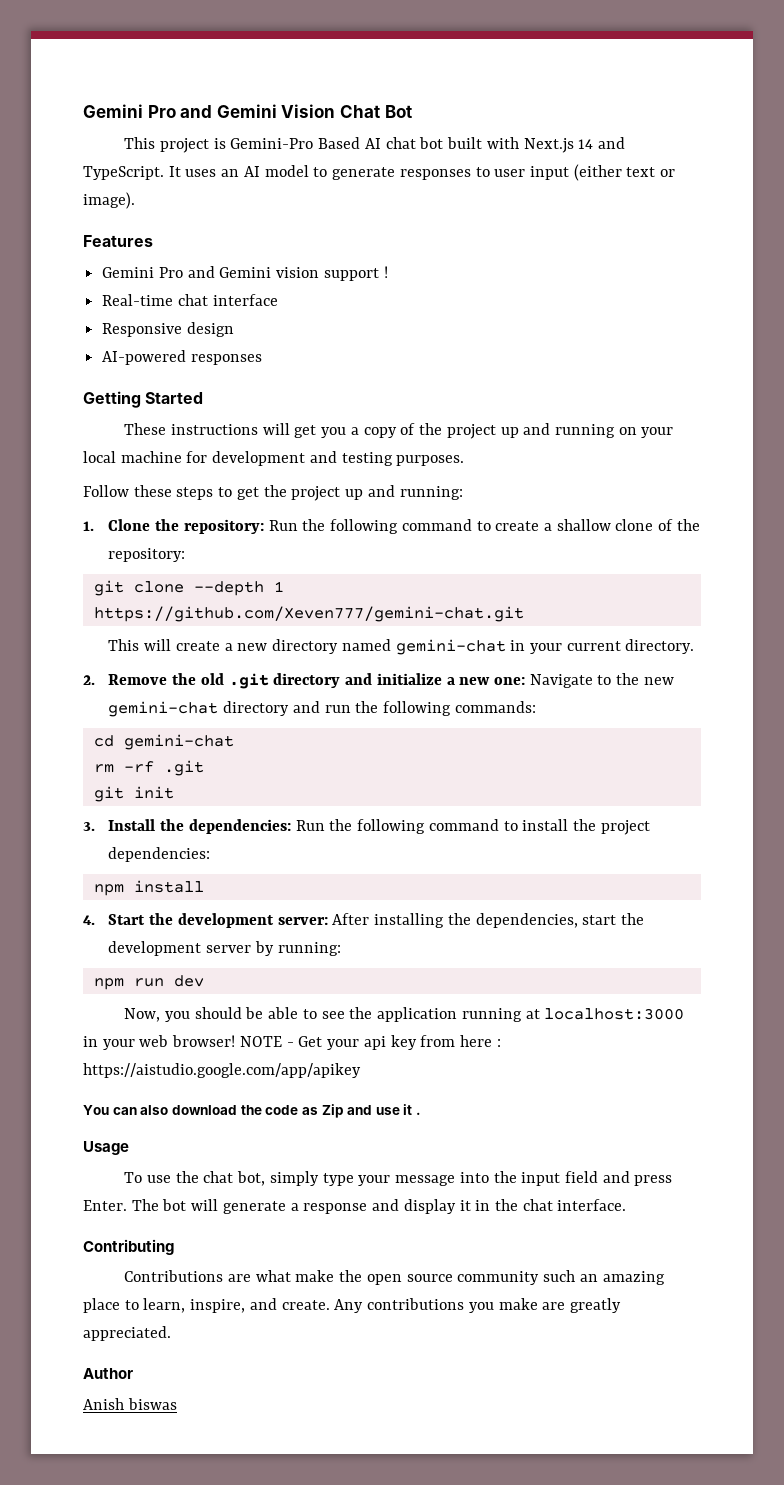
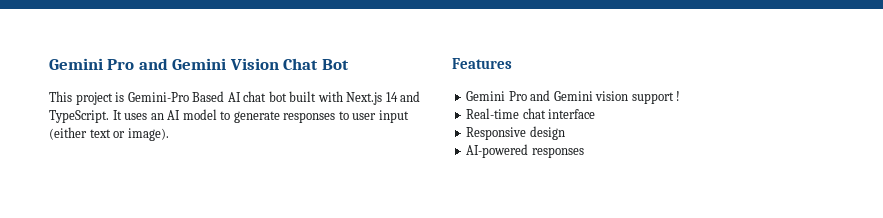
[83,391,204,408] [124,423,674,439] [83,451,465,466] [83,485,463,501] [83,519,700,534] [108,548,186,562] [93,580,284,596] [93,606,524,622] [108,639,695,655] [83,673,674,689] [108,701,536,717] [93,734,234,750] [93,760,204,776] [93,786,174,802] [83,819,650,835] [108,847,211,862] [93,880,204,896] [83,913,644,928] [108,941,341,956] [93,975,204,990] [124,1007,685,1022] [83,1035,501,1050] [83,1063,361,1078] [83,1104,422,1118] [83,1141,129,1155] [124,1171,673,1186] [83,1199,627,1214] [83,1239,174,1255] [124,1270,665,1285] [83,1298,621,1313] [83,1326,171,1341] [83,1368,133,1379] [83,1398,177,1410] // Getting Started // These instructions will get you a copy of the project up and running on your local machine for development and testing purposes. // Follow these steps to get the project up and running: // 1. Clone the repository: Run the following command to create a shallow clone of the repository: // git clone --depth 1 https://github.com/Xeven777/gemini-chat.git // This will create a new directory named gemini-chat in your current directory. // 2. Remove the old .git directory and initialize a new one: Navigate to the new gemini-chat directory and run the following commands: // cd gemini-chat // rm -rf .git // git init // 3. Install the dependencies: Run the following command to install the project dependencies: // npm install // 4. Start the development server: After installing the dependencies, start the development server by running: // npm run dev // Now, you should be able to see the application running at localhost:3000 in your web browser! NOTE - Get your api key from here : https://aistudio.google.com/app/apikey // You can also download the code as Zip and use it . // Usage // To use the chat bot, simply type your message into the input field and press Enter. The bot will generate a response and display it in the chat interface. // Contributing // Contributions are what make the open source community such an amazing place to learn, inspire, and create. Any contributions you make are greatly appreciated. // Author // Anish biswas -> (584, 152) none

